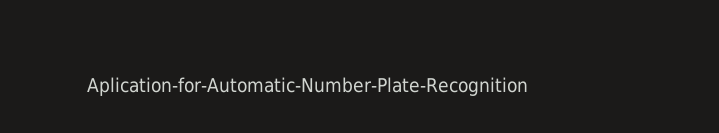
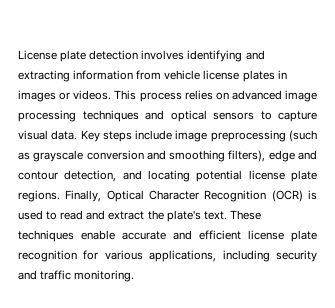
[87,77,528,96] Aplication-for-Automatic-Number-Plate-Recognition -> [18,50,265,62] [18,70,287,82] [18,90,317,102] [18,110,317,122] [18,130,317,142] [18,150,317,162] [18,170,317,182] [18,190,317,202] [18,210,261,222] [18,230,317,242] [18,250,317,262] [18,270,135,282] License plate detection involves identifying and extracting information from vehicle license plates in images or videos. This process relies on advanced image processing techniques and optical sensors to capture visual data. Key steps include image preprocessing (such as grayscale conversion and smoothing filters), edge and contour detection, and locating potential license plate regions. Finally, Optical Character Recognition (OCR) is used to read and extract the plate's text. These techniques enable accurate and efficient license plate recognition for various applications, including security and traffic monitoring.

